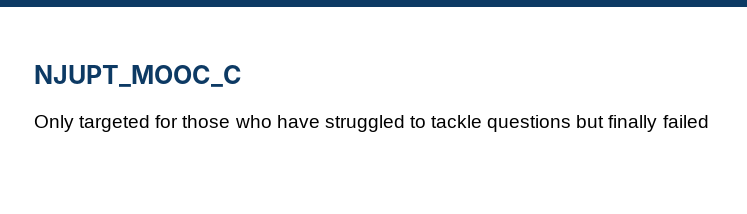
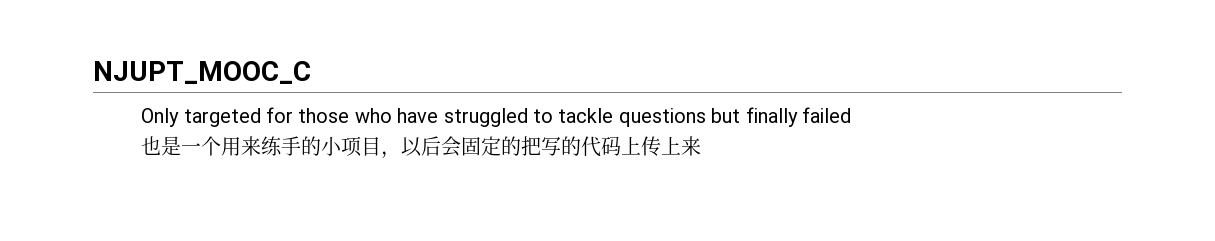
(709, 121) none -> [141,136,702,159] // 也是一个用来练手的小项目，以后会固定的把写的代码上传上来

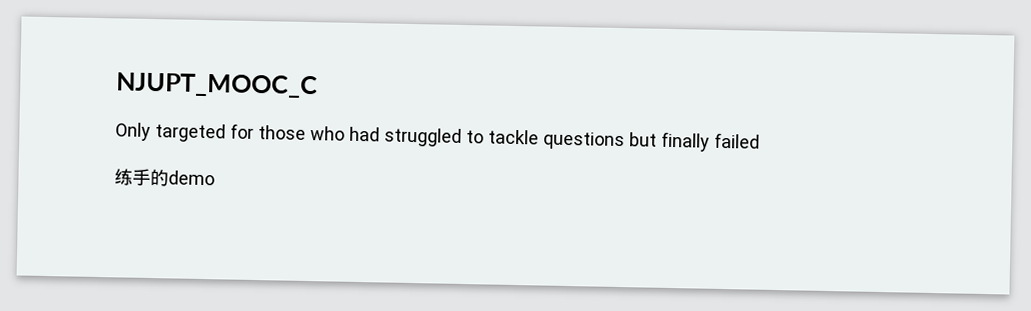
[397,108,439,123] have -> [349,126,380,142] had
[141,136,702,159] 也是一个用来练手的小项目，以后会固定的把写的代码上传上来 -> [114,168,215,187] 练手的demo

